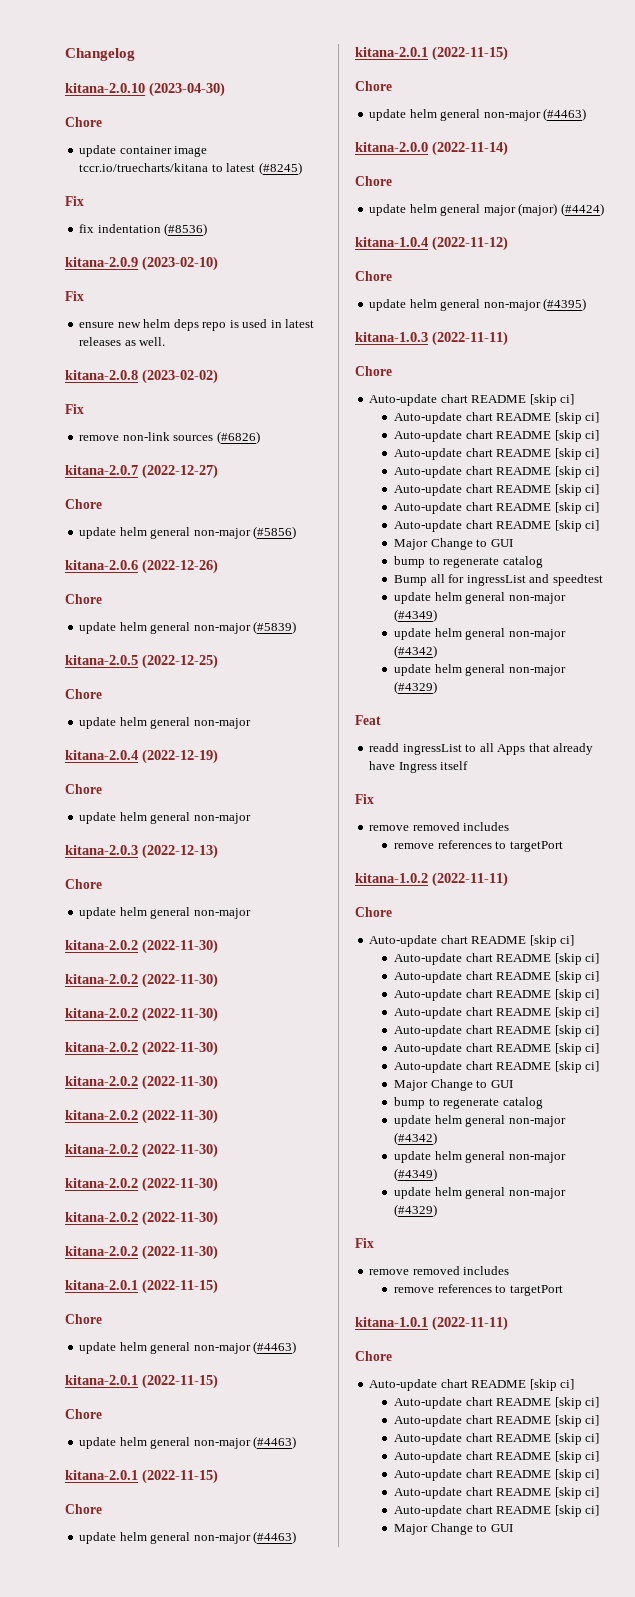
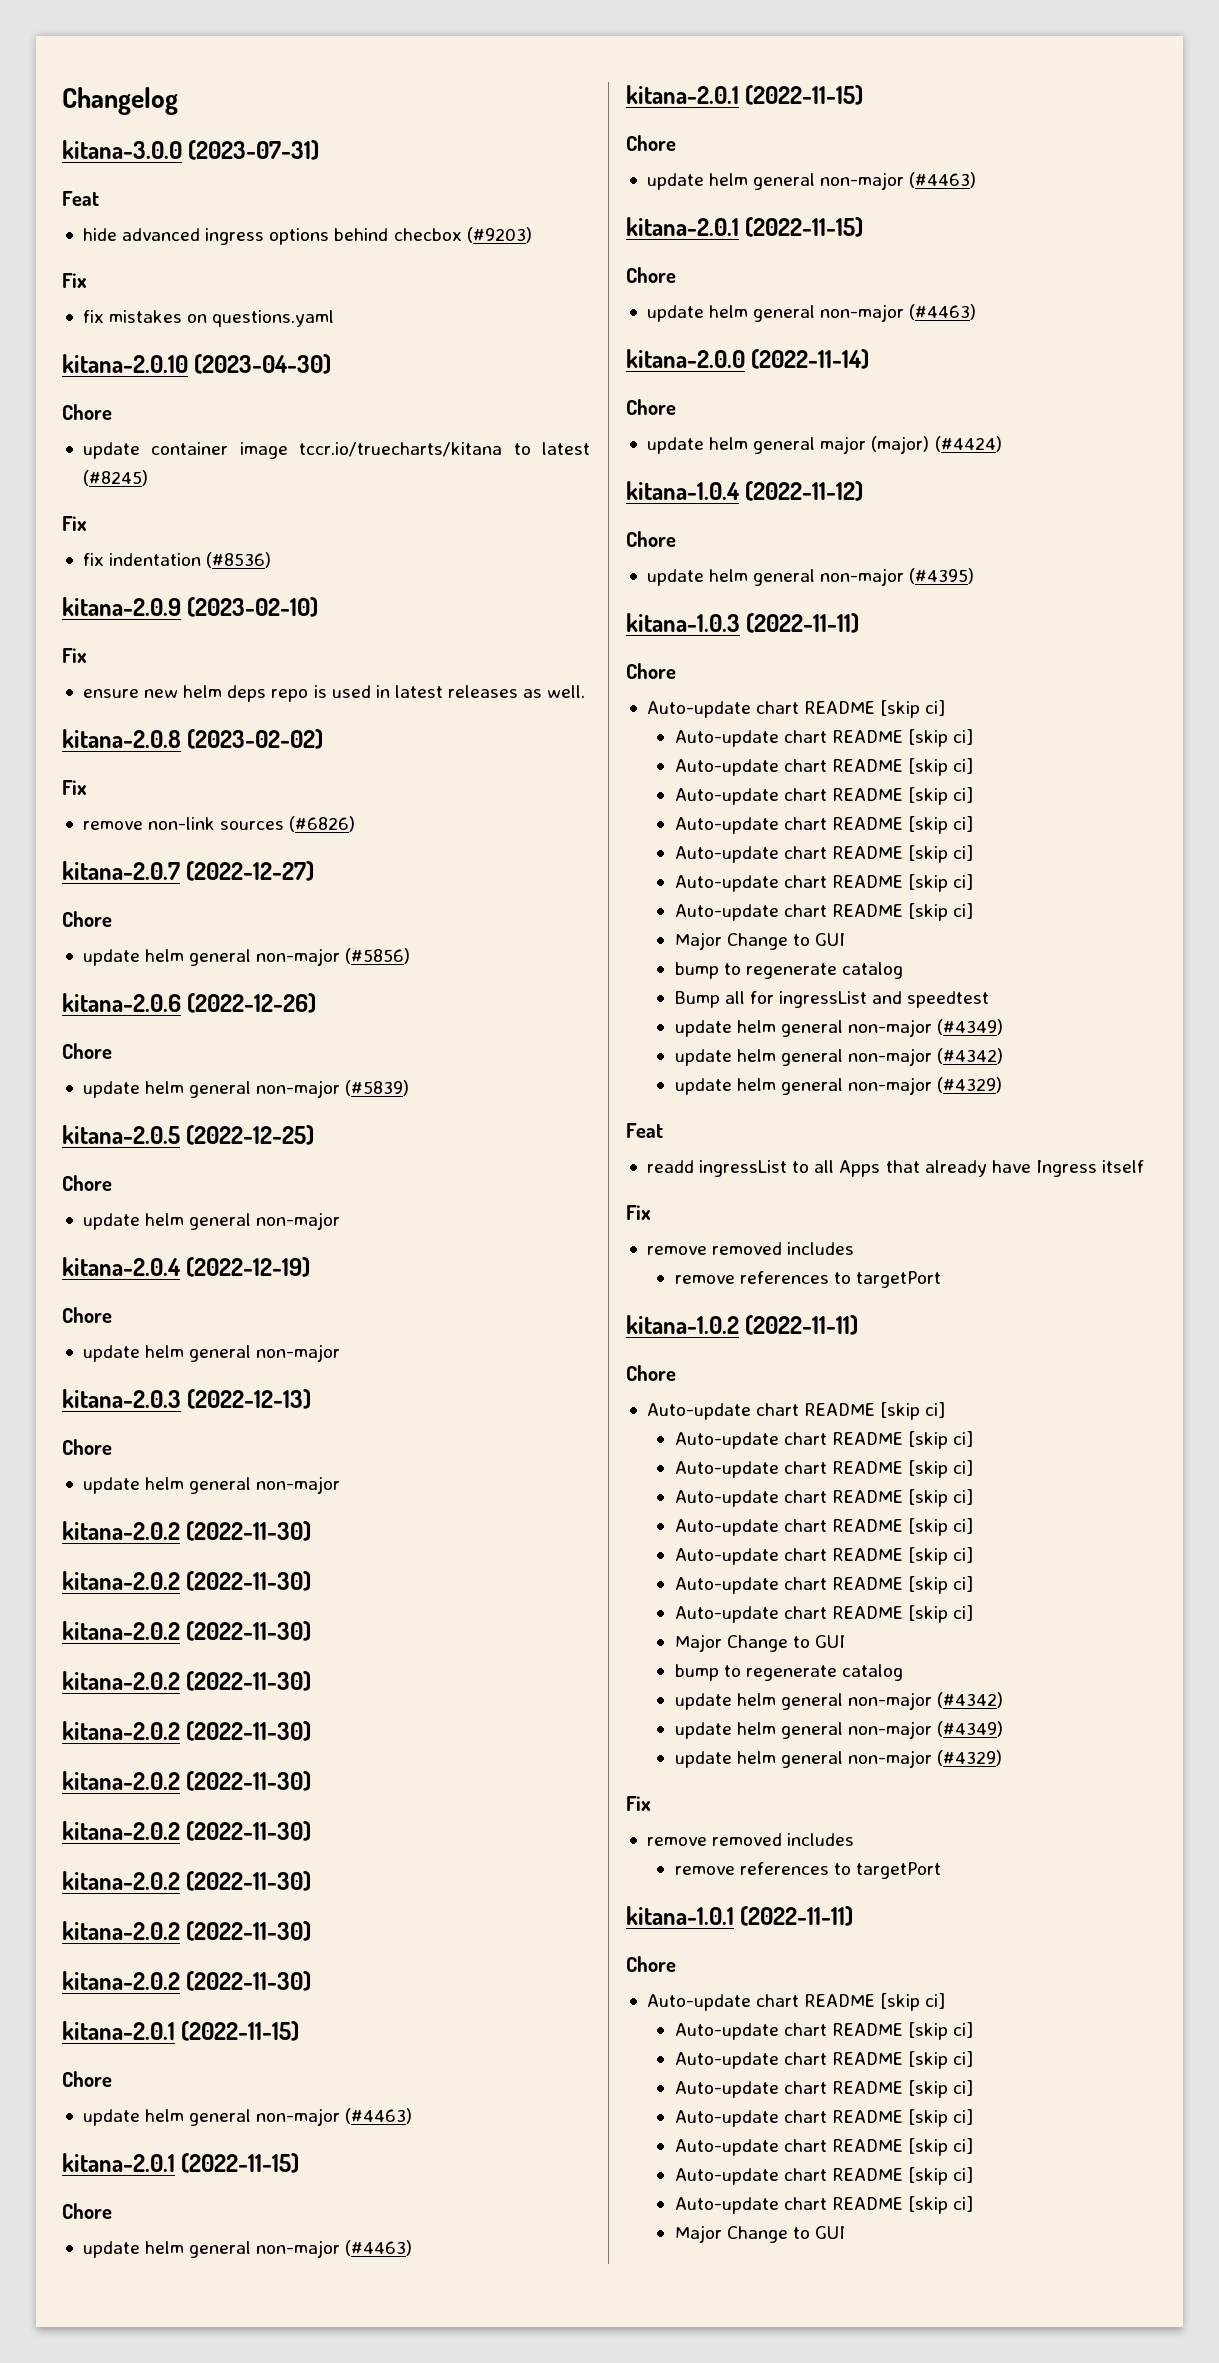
(135, 54) none -> [62,140,320,160] [62,191,99,206] [82,227,532,245] [62,273,87,288] [82,310,335,327] // kitana-3.0.0 (2023-07-31) // Feat // hide advanced ingress options behind checbox (#9203) // Fix // fix mistakes on questions.yaml

